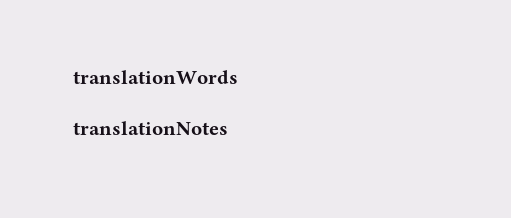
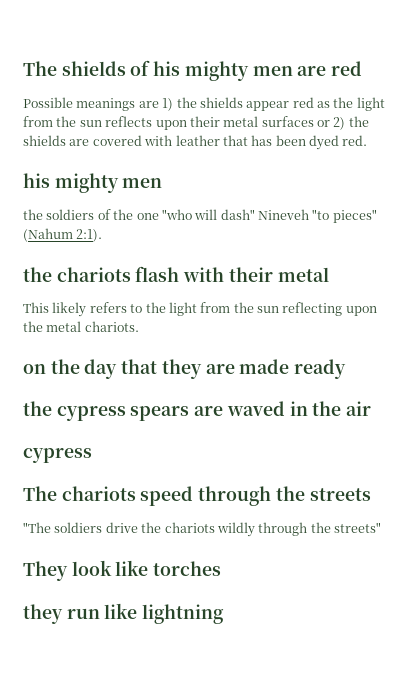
[73,70,238,84] [73,121,228,135] translationWords // translationNotes -> [23,60,363,81] [23,97,385,111] [23,116,369,130] [23,135,368,150] [23,173,163,193] [23,209,377,223] [23,228,103,242] [23,266,329,282] [23,302,377,317] [23,321,139,332] [23,359,347,379] [23,401,372,421] [23,448,92,463] [23,486,371,506] [23,522,381,537] [23,560,222,581] [23,603,225,624] The shields of his mighty men are red // Possible meanings are 1) the shields appear red as the light from the sun reflects upon their metal surfaces or 2) the shields are covered with leather that has been dyed red. // his mighty men // the soldiers of the one "who will dash" Nineveh "to pieces" (Nahum 2:1). // the chariots flash with their metal // This likely refers to the light from the sun reflecting upon the metal chariots. // on the day that they are made ready // the cypress spears are waved in the air // cypress // The chariots speed through the streets // "The soldiers drive the chariots wildly through the streets" // They look like torches // they run like lightning

